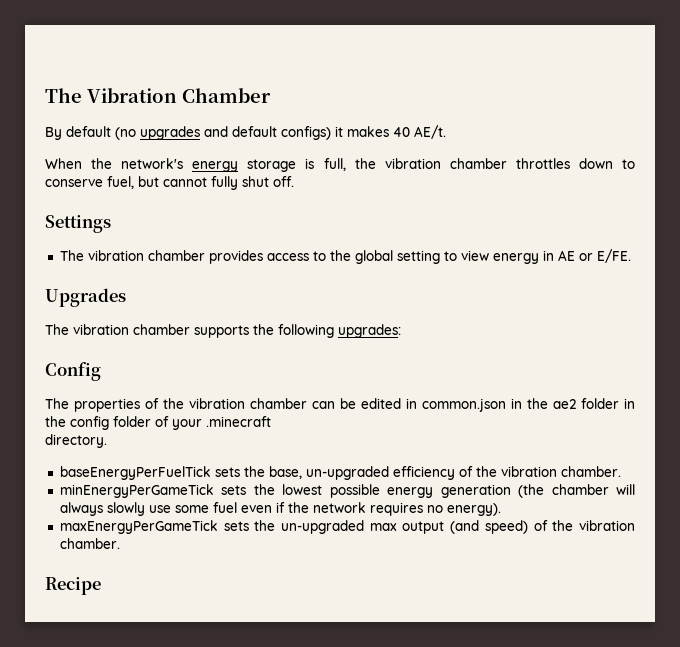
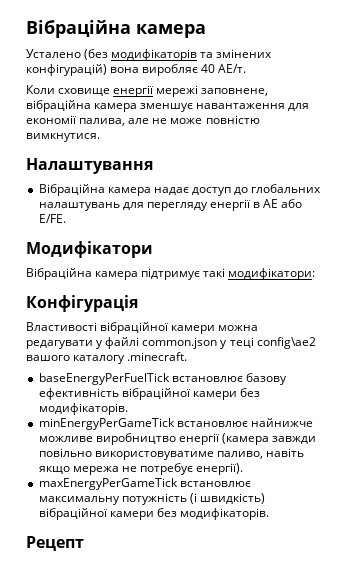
[45,88,271,103] [45,125,446,140] [45,158,635,172] [45,176,294,190] [45,215,111,233] [59,249,631,264] [45,288,126,307] [45,324,401,338] [45,362,101,381] [45,398,635,412] [45,416,271,430] [45,434,107,448] [59,466,621,480] [59,484,635,498] [59,502,501,516] [59,520,635,534] [59,538,120,549] [45,577,101,595] The Vibration Chamber // By default (no upgrades and default configs) it makes 40 AE/t. // When the network's energy storage is full, the vibration chamber throttles down to conserve fuel, but cannot fully shut off. // Settings // The vibration chamber provides access to the global setting to view energy in AE or E/FE. // Upgrades // The vibration chamber supports the following upgrades: // Config // The properties of the vibration chamber can be edited in common.json in the ae2 folder in the config folder of your .minecraft // directory. // baseEnergyPerFuelTick sets the base, un-upgraded efficiency of the vibration chamber. // minEnergyPerGameTick sets the lowest possible energy generation (the chamber will always slowly use some fuel even if the network requires no energy). // maxEnergyPerGameTick sets the un-upgraded max output (and speed) of the vibration chamber. // Recipe -> [26,20,206,38] [26,49,273,61] [26,64,247,76] [26,85,269,97] [26,100,310,112] [26,115,260,126] [26,133,100,142] [26,158,153,174] [38,184,322,196] [38,199,303,211] [38,214,66,223] [26,241,153,258] [26,268,316,280] [26,295,138,312] [26,322,259,334] [26,337,316,349] [26,352,188,364] [38,373,287,385] [38,388,260,400] [38,403,128,415] [38,418,313,430] [38,433,317,445] [38,448,304,460] [38,463,244,475] [38,478,251,490] [38,493,265,505] [38,508,269,520] [26,536,84,551] Вібраційна камера // Усталено (без модифікаторів та змінених конфігурацій) вона виробляє 40 AE/т. // Коли сховище енергії мережі заповнене, вібраційна камера зменшує навантаження для економії палива, але не може повністю вимкнутися. // Налаштування // Вібраційна камера надає доступ до глобальних налаштувань для перегляду енергії в AE або E/FE. // Модифікатори // Вібраційна камера підтримує такі модифікатори: // Конфігурація // Властивості вібраційної камери можна редагувати у файлі common.json у теці config\ae2 вашого каталогу .minecraft. // baseEnergyPerFuelTick встановлює базову ефективність вібраційної камери без модифікаторів. // minEnergyPerGameTick встановлює найнижче можливе виробництво енергії (камера завжди повільно використовуватиме паливо, навіть якщо мережа не потребує енергії). // maxEnergyPerGameTick встановлює максимальну потужність (і швидкість) вібраційної камери без модифікаторів. // Рецепт

